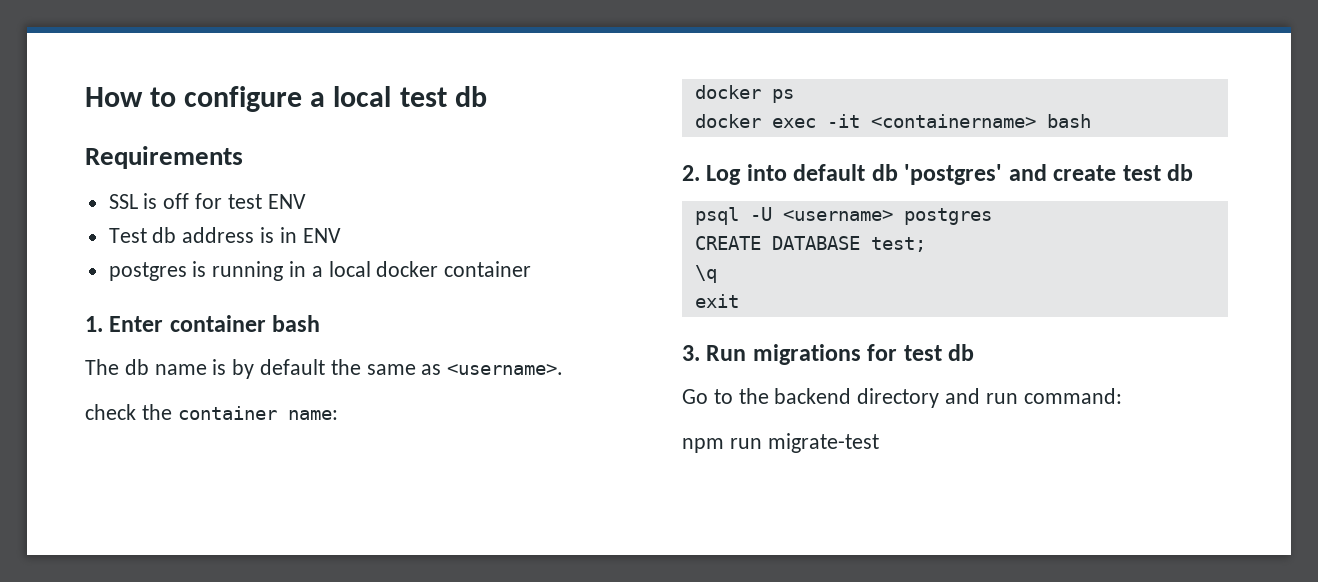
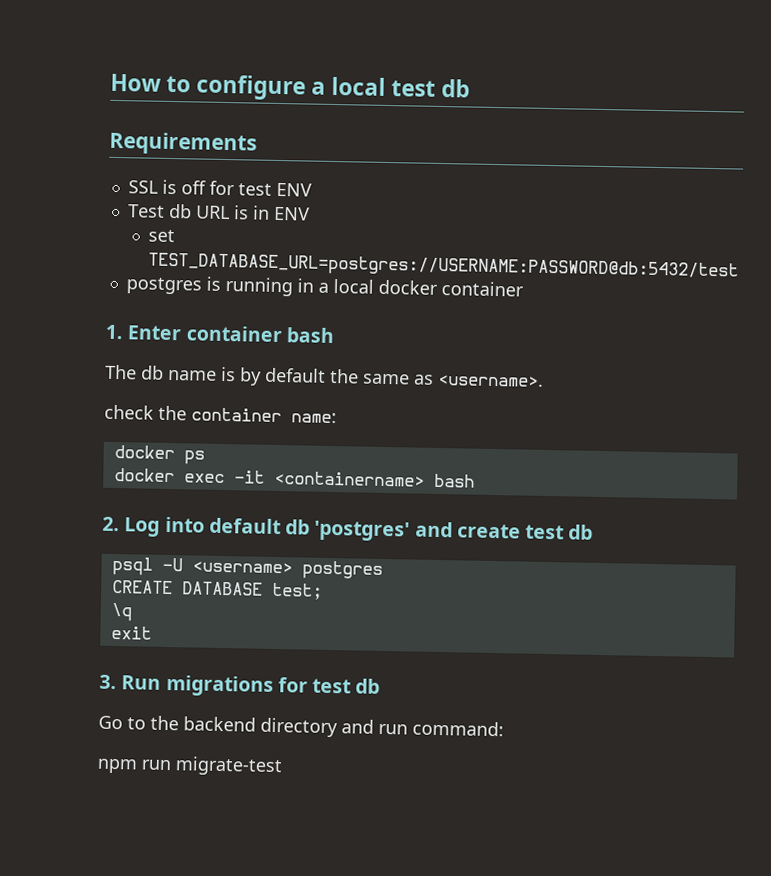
[182,227,255,243] address -> [195,205,230,220] URL
(341, 235) none -> [147,229,175,243] [147,252,739,282] // set TEST_DATABASE_URL=postgres://USERNAME:PASSWORD@db:5432/test

